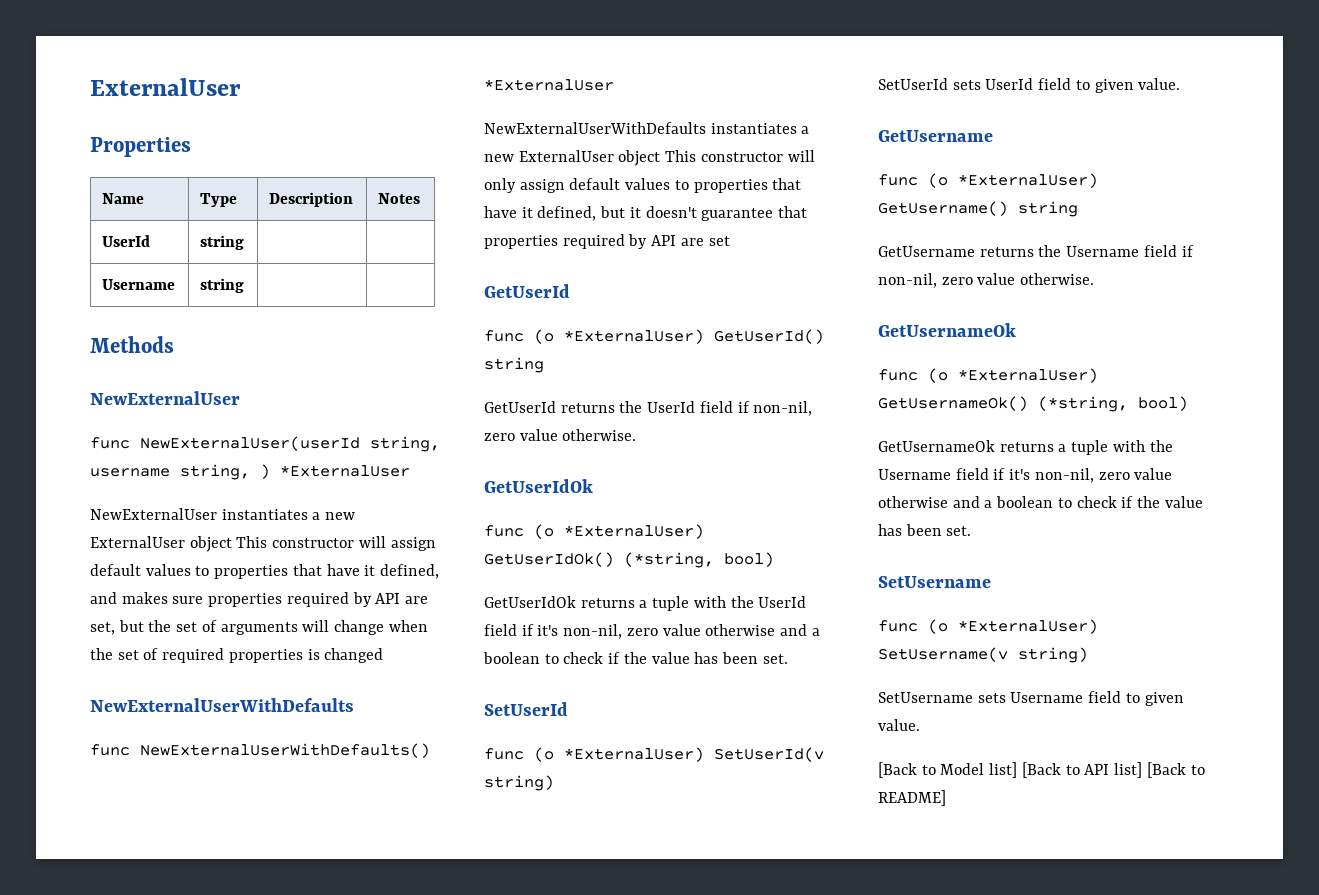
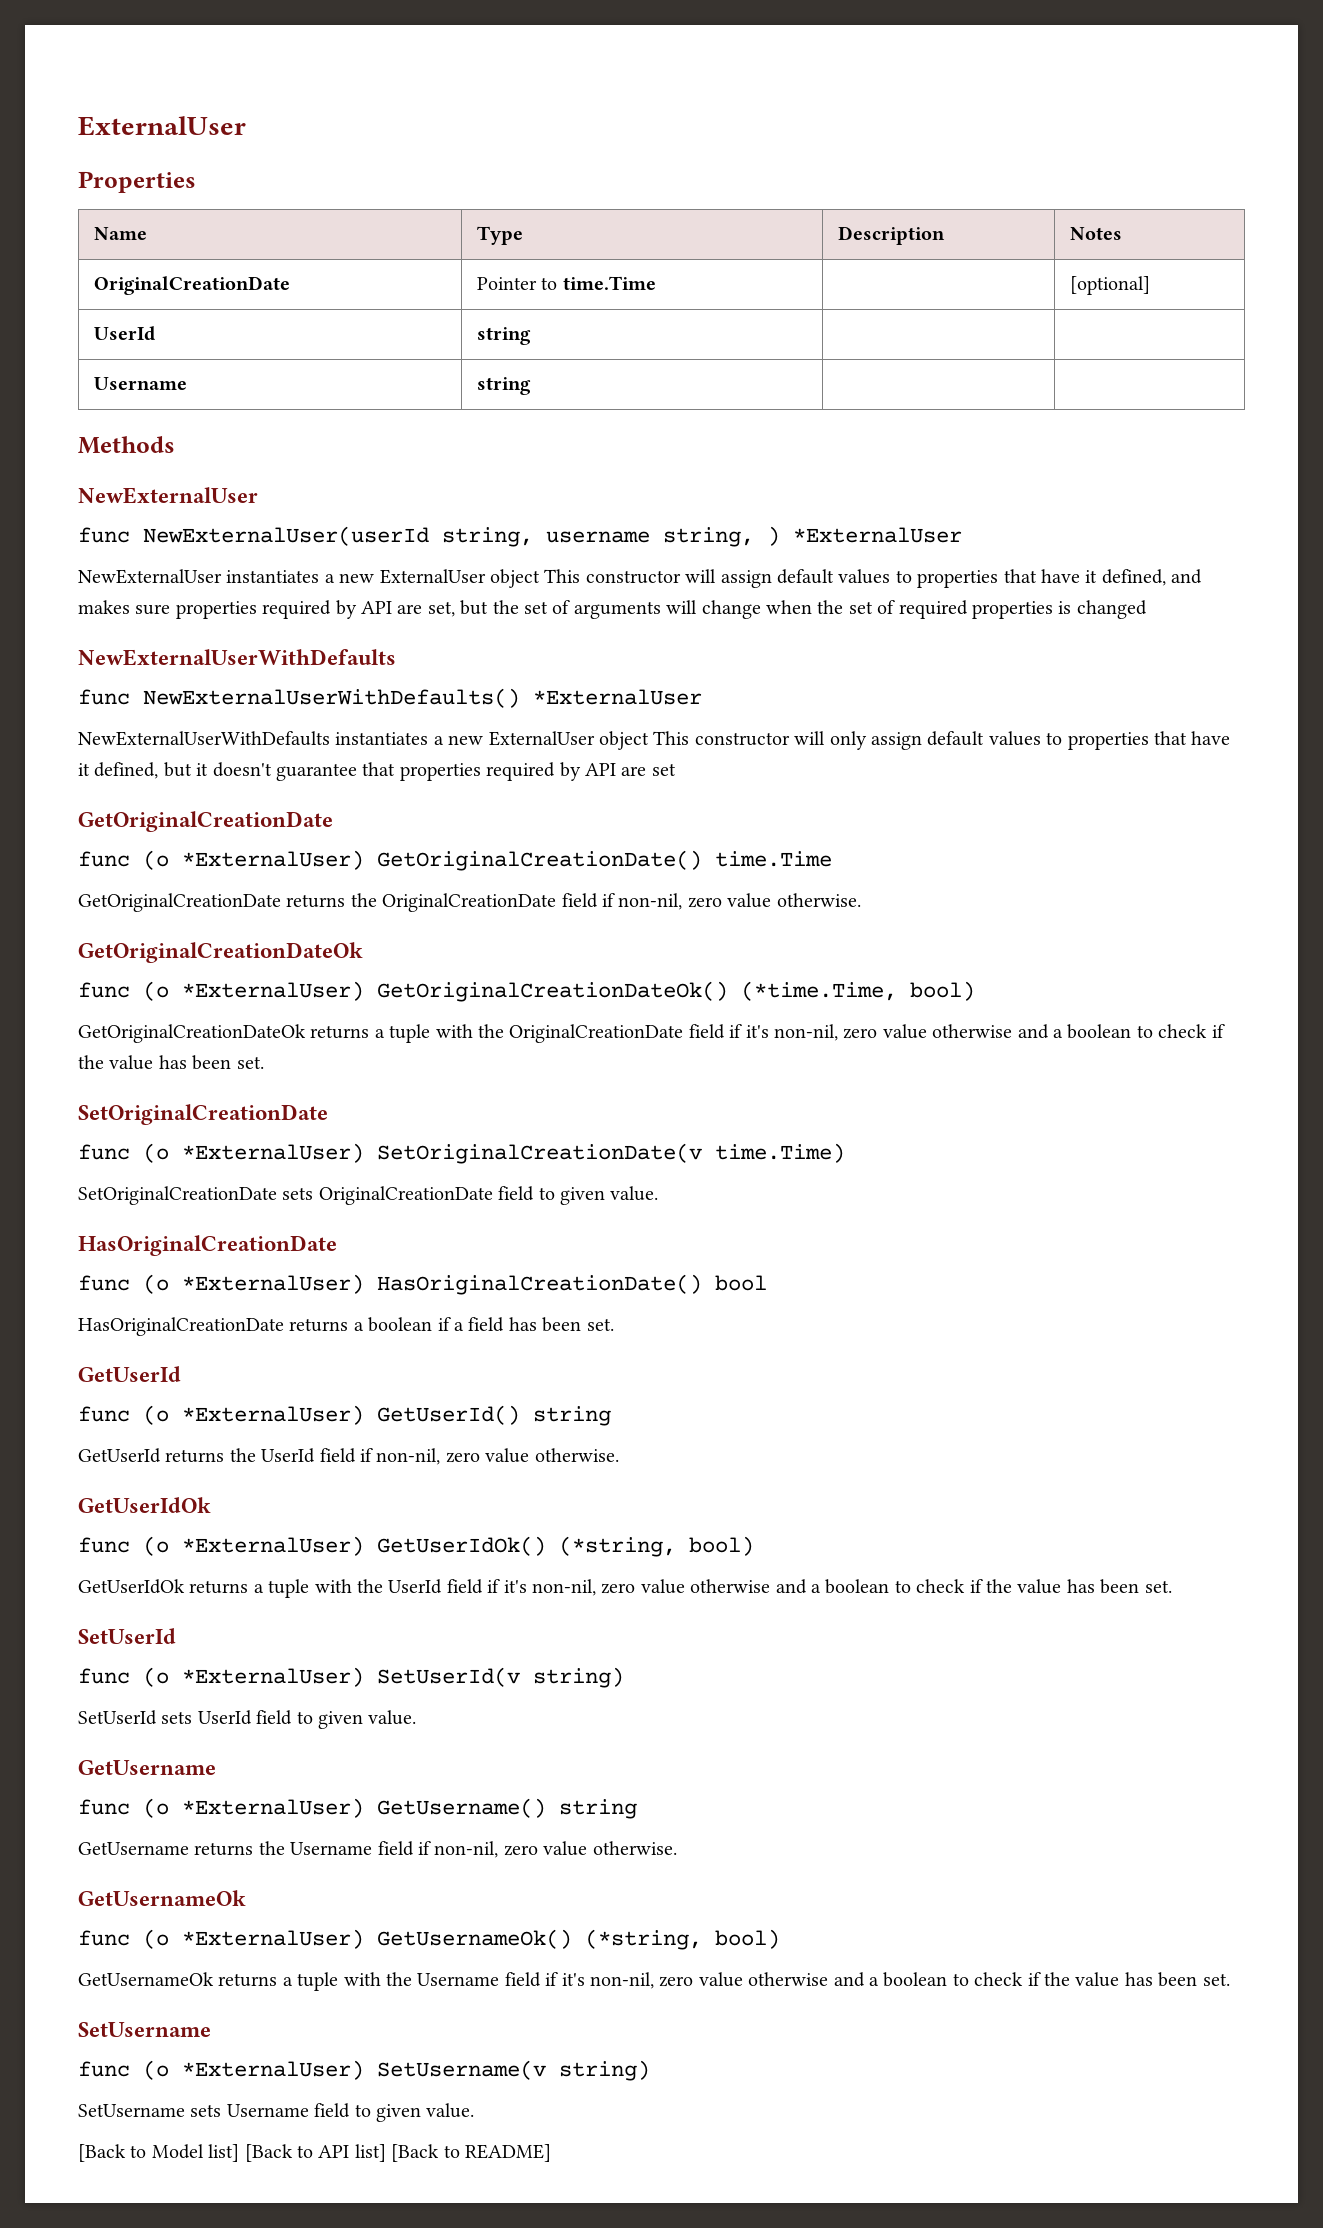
(421, 198) none -> [93,276,290,295] [476,276,656,290] [1069,276,1150,295] // OriginalCreationDate | Pointer to time.Time | | [optional]
(730, 241) none -> [78,811,333,832] [78,850,832,871] [78,893,861,912] [78,942,363,963] [78,981,975,1002] [78,1024,1225,1043] [78,1055,264,1070] [78,1104,328,1125] [78,1143,845,1164] [78,1186,659,1205] [78,1235,337,1256] [78,1274,767,1295] [78,1317,614,1336] // GetOriginalCreationDate // func (o *ExternalUser) GetOriginalCreationDate() time.Time // GetOriginalCreationDate returns the OriginalCreationDate field if non-nil, zero value otherwise. // GetOriginalCreationDateOk // func (o *ExternalUser) GetOriginalCreationDateOk() (*time.Time, bool) // GetOriginalCreationDateOk returns a tuple with the OriginalCreationDate field if it's non-nil, zero value otherwise and a boolean to check if the value has been set. // SetOriginalCreationDate // func (o *ExternalUser) SetOriginalCreationDate(v time.Time) // SetOriginalCreationDate sets OriginalCreationDate field to given value. // HasOriginalCreationDate // func (o *ExternalUser) HasOriginalCreationDate() bool // HasOriginalCreationDate returns a boolean if a field has been set.

